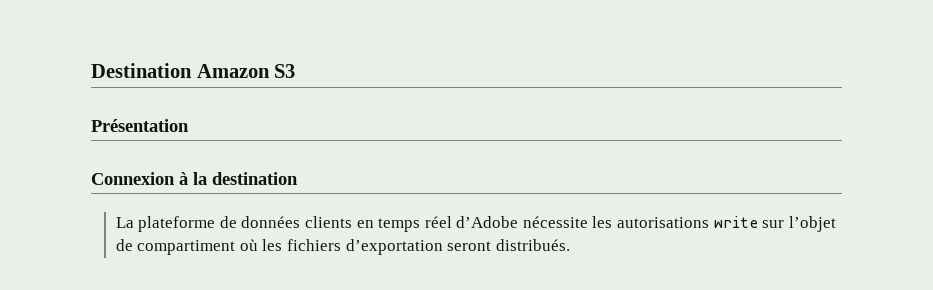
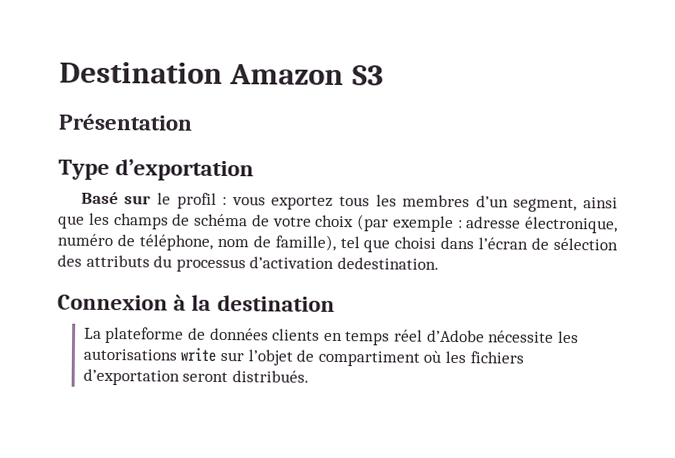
(189, 125) none -> [58,159,255,182] [80,191,618,213] [57,212,618,234] [57,233,618,253] [57,254,439,273] // Type d’exportation // Basé sur le profil : vous exportez tous les membres d’un segment, ainsi que les champs de schéma de votre choix (par exemple : adresse électronique, numéro de téléphone, nom de famille), tel que choisi dans l’écran de sélection des attributs du processus d’activation dedestination.

